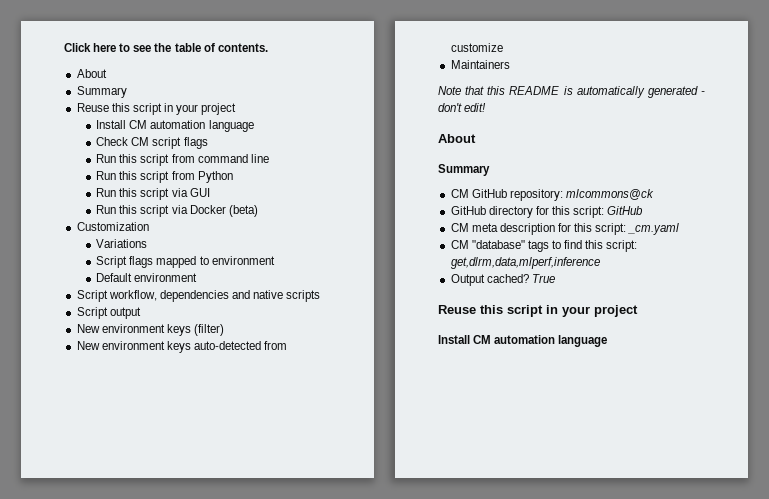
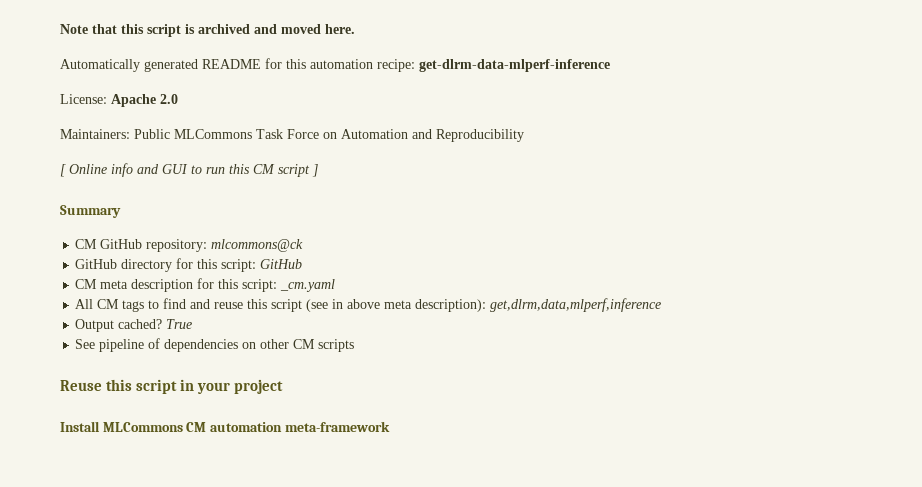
[64,43,268,52] [76,69,107,78] [76,86,127,98] [76,103,237,115] [96,120,254,132] [96,137,208,149] [96,154,269,166] [96,171,233,183] [96,188,210,200] [96,205,258,217] [76,222,149,231] [96,239,148,248] [96,256,275,268] [96,273,198,282] [76,290,321,302] [76,307,141,319] [76,324,224,336] [76,341,288,353] [450,43,503,52] [450,60,510,69] [438,86,705,98] [438,103,487,112] [438,134,476,143] Click here to see the table of contents. // About // Summary // Reuse this script in your project // Install CM automation language // Check CM script flags // Run this script from command line // Run this script from Python // Run this script via GUI // Run this script via Docker (beta) // Customization // Variations // Script flags mapped to environment // Default environment // Script workflow, dependencies and native scripts // Script output // New environment keys (filter) // New environment keys auto-detected from customize // Maintainers // Note that this README is automatically generated - don't edit! // About -> [60,24,355,37] [60,58,610,72] [60,94,178,107] [60,129,524,142] [60,163,318,177] Note that this script is archived and moved here. // Automatically generated README for this automation recipe: get-dlrm-data-mlperf-inference // License: Apache 2.0 // Maintainers: Public MLCommons Task Force on Automation and Reproducibility // [ Online info and GUI to run this CM script ]
[450,240,525,249] CM "database" -> [75,299,120,309] All CM
[585,240,638,252] [450,257,600,269] [450,274,555,286] [438,305,638,317] [438,335,608,347] this script: get,dlrm,data,mlperf,inference // Output cached? True // Reuse this script in your project // Install CM automation language -> [190,298,662,312] [75,319,193,332] [75,338,355,352] [60,379,284,394] [60,421,390,432] and reuse this script (see in above meta description): get,dlrm,data,mlperf,inference // Output cached? True // See pipeline of dependencies on other CM scripts // Reuse this script in your project // Install MLCommons CM automation meta-framework

